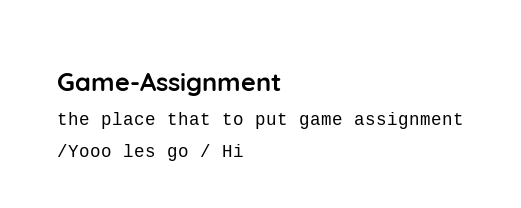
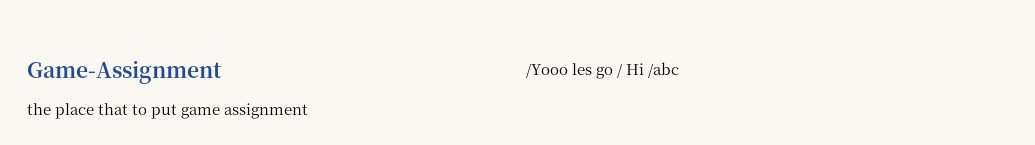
(244, 150) none -> [648,62,680,78] /abc

